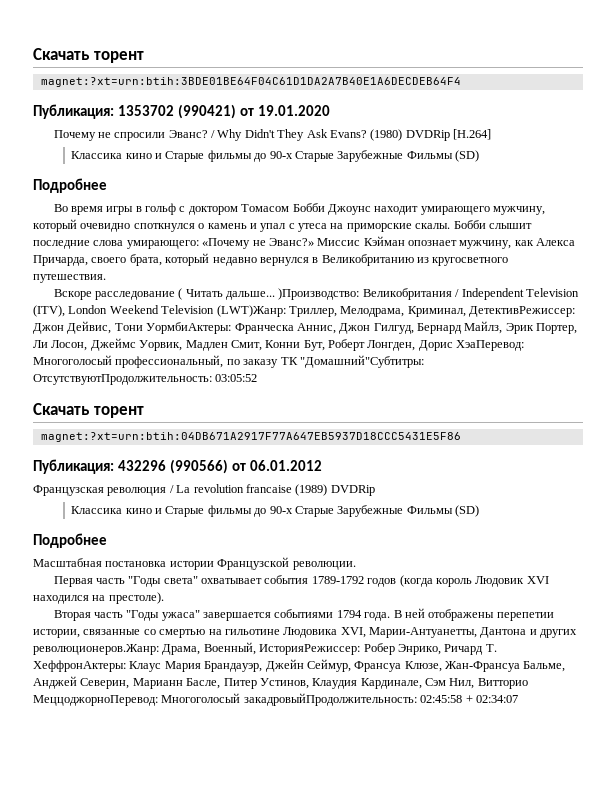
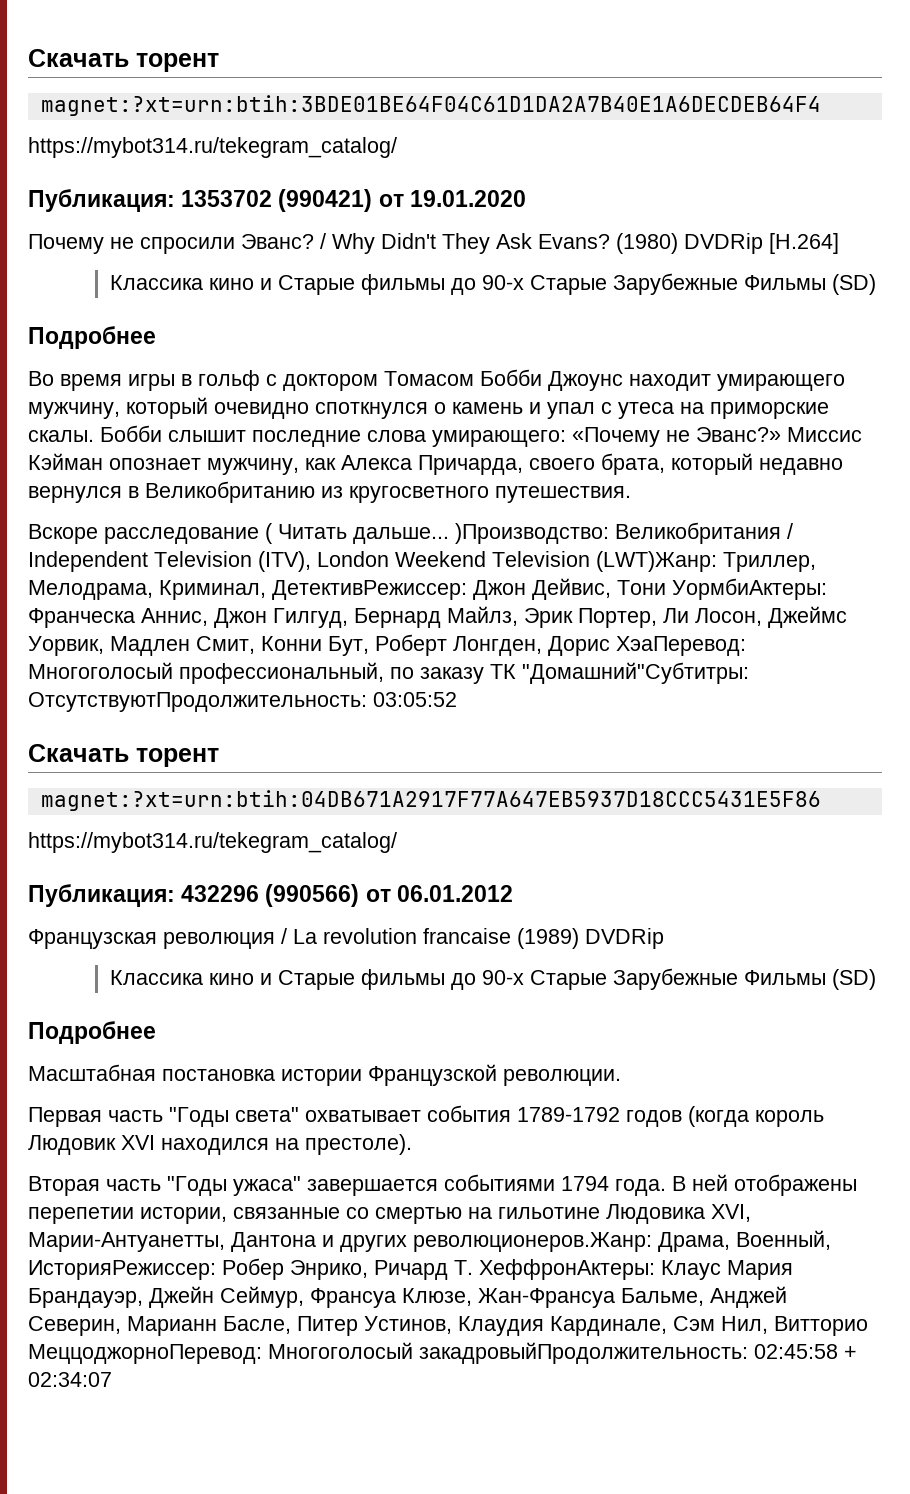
(461, 82) none -> [28,137,397,158] // https://mybot314.ru/tekegram_catalog/
(461, 437) none -> [28,832,397,853] // https://mybot314.ru/tekegram_catalog/

